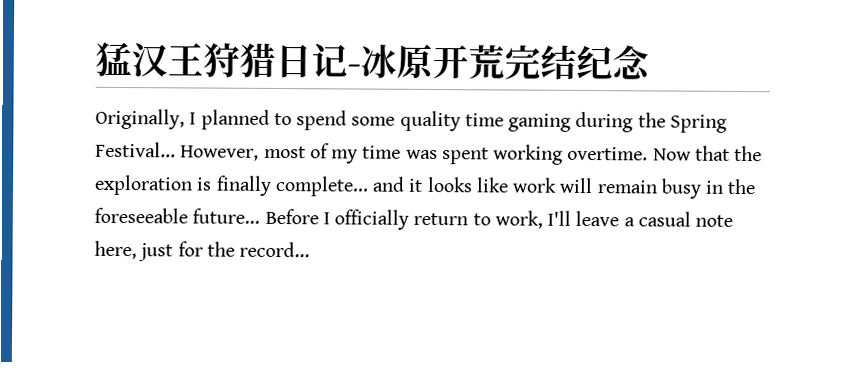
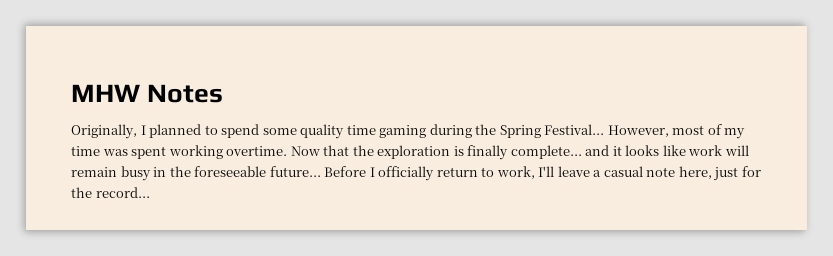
[95,41,651,81] 猛汉王狩猎日记-冰原开荒完结纪念 -> [71,84,224,103] MHW Notes

